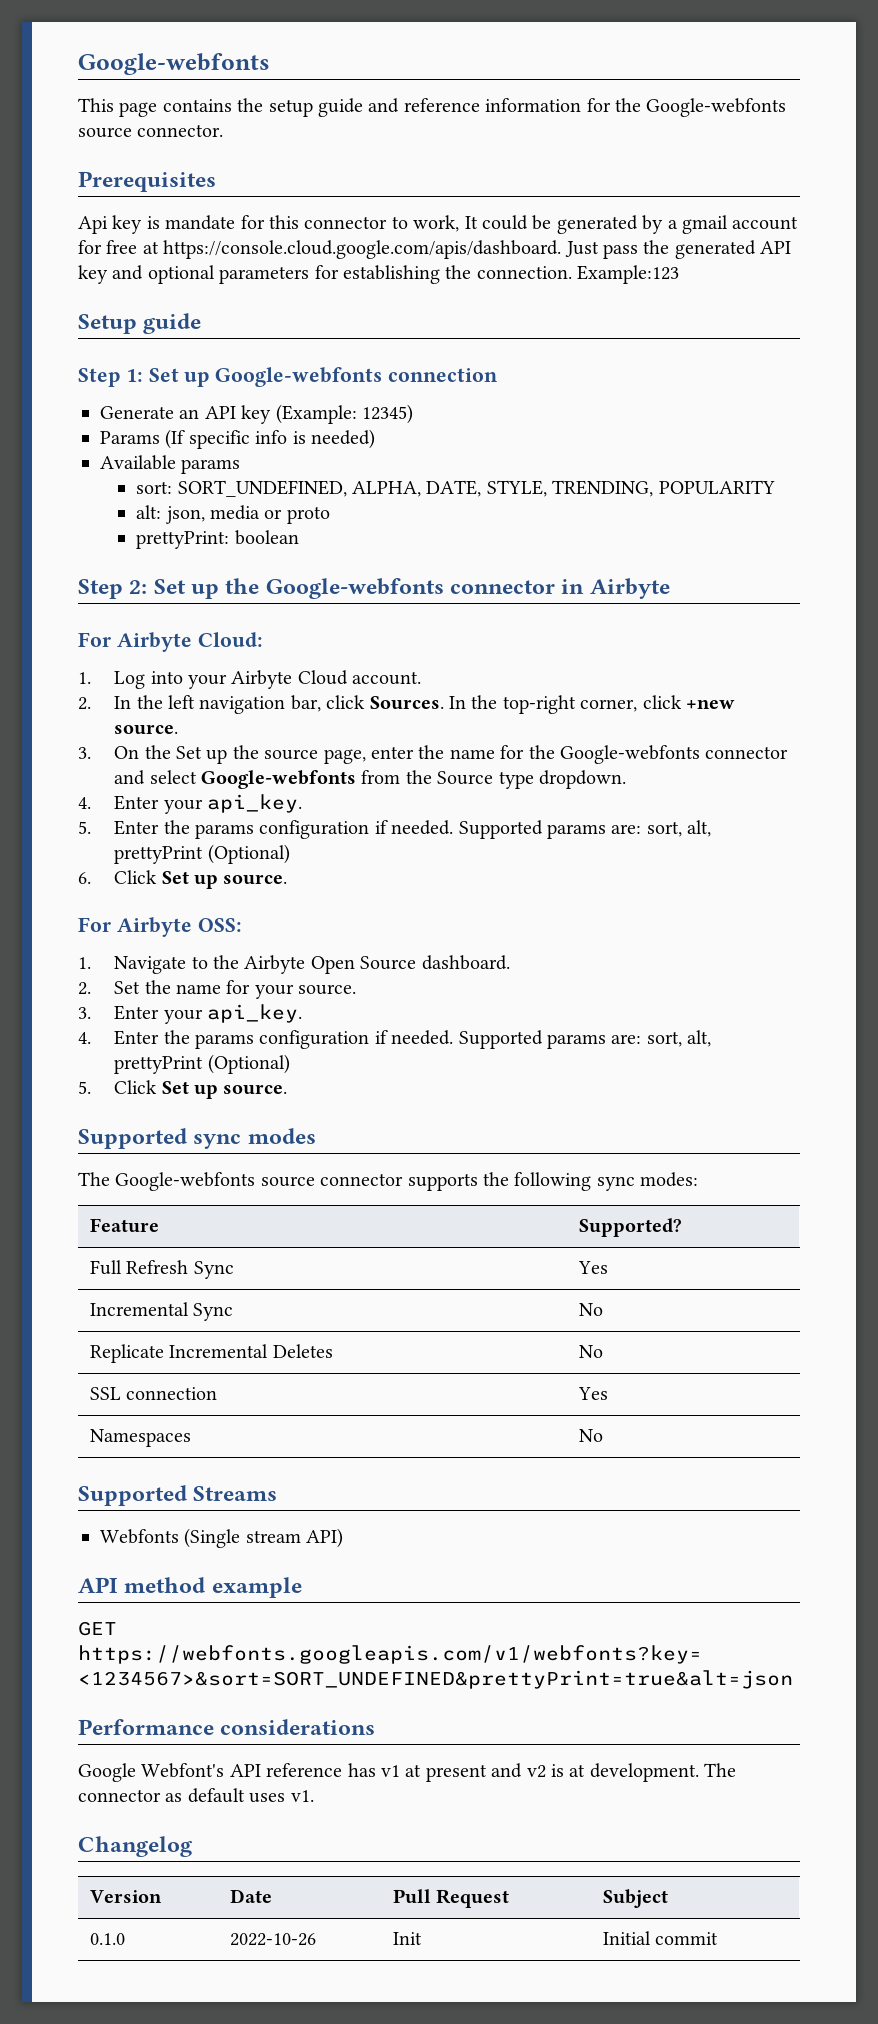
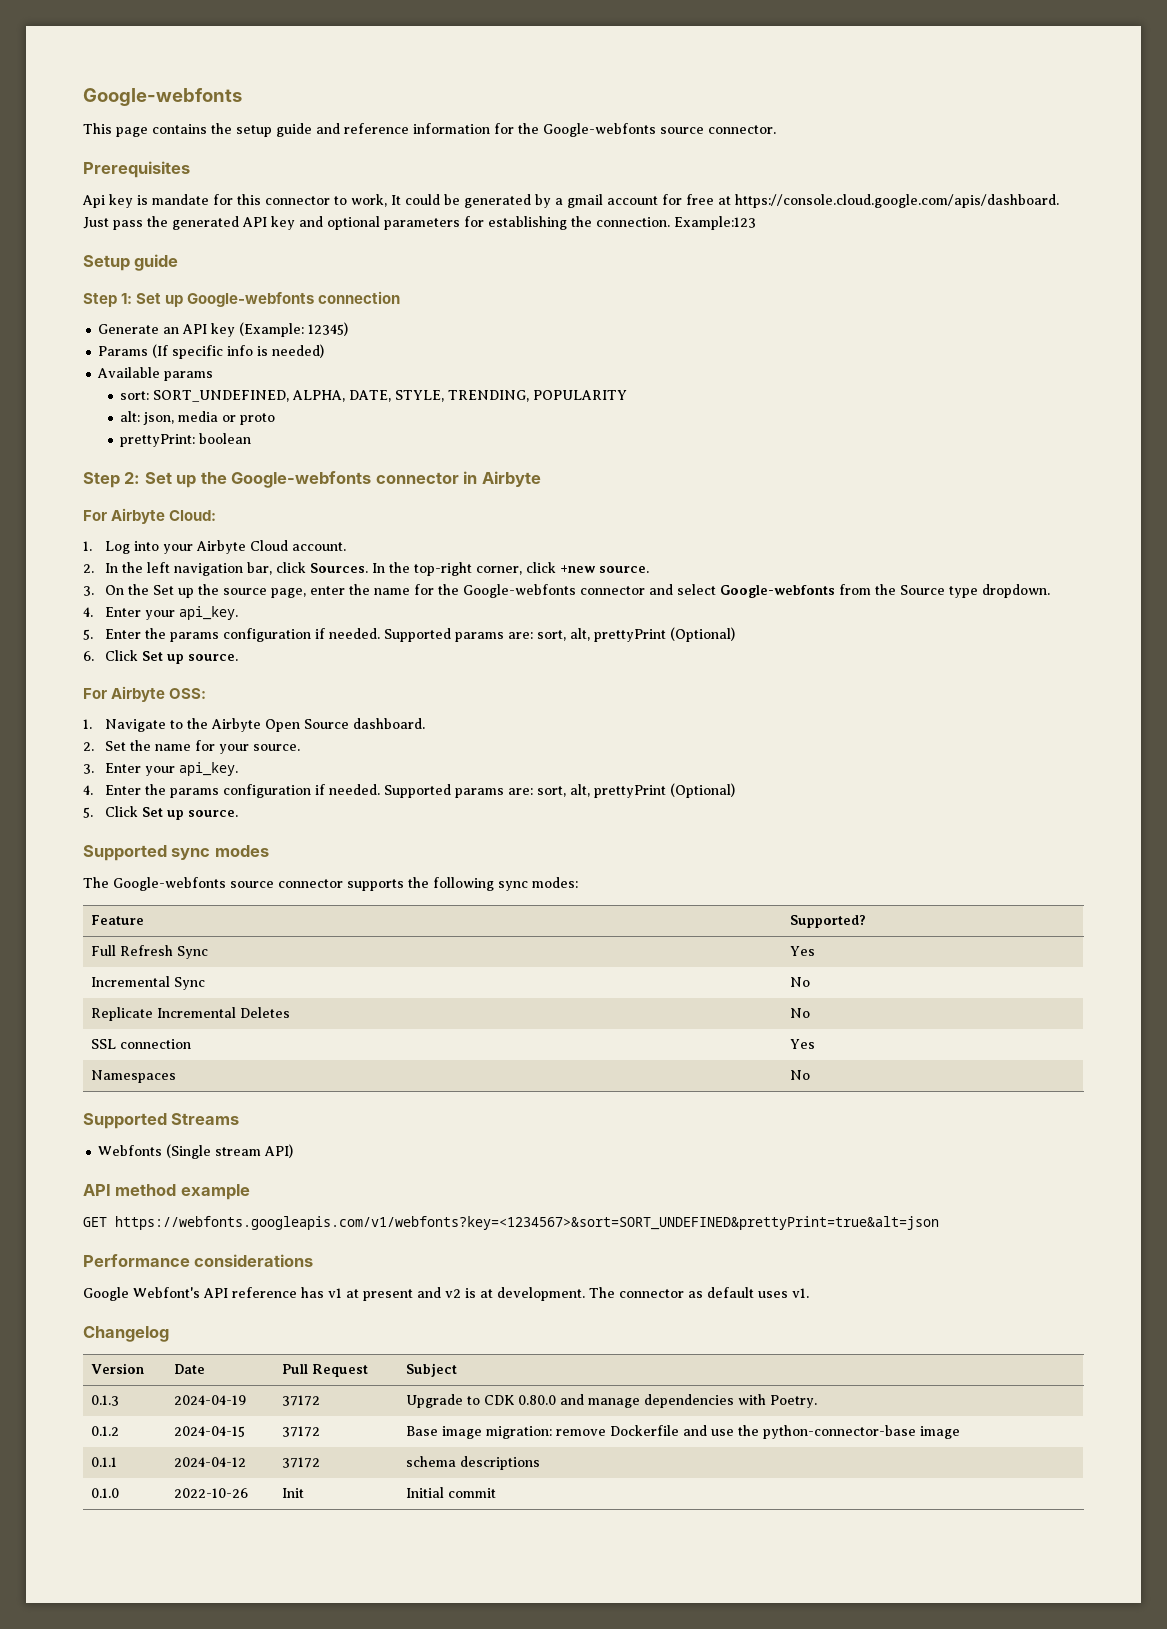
(668, 1898) none -> [91,1395,120,1406] [174,1395,247,1405] [282,1395,321,1406] [406,1394,818,1408] [91,1426,120,1436] [174,1426,246,1437] [282,1426,321,1437] [406,1425,961,1439] [91,1457,118,1467] [174,1457,247,1467] [282,1457,321,1468] [406,1456,541,1470] // 0.1.3 | 2024-04-19 | 37172 | Upgrade to CDK 0.80.0 and manage dependencies with Poetry. // 0.1.2 | 2024-04-15 | 37172 | Base image migration: remove Dockerfile and use the python-connector-base image // 0.1.1 | 2024-04-12 | 37172 | schema descriptions

